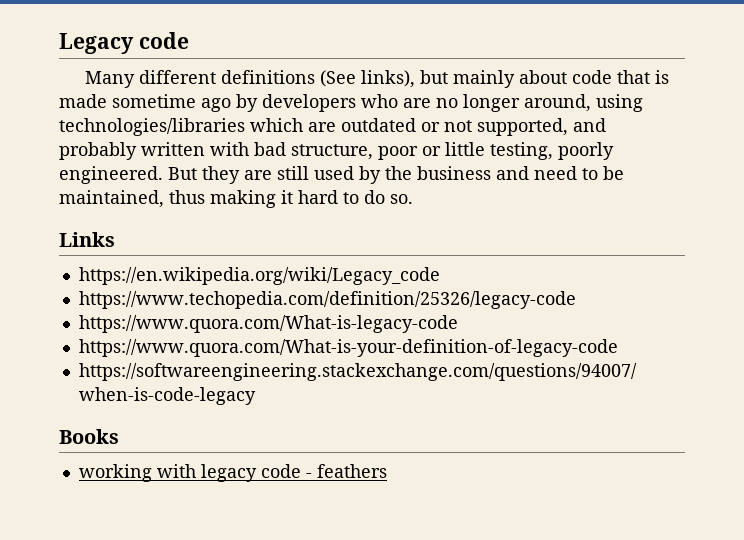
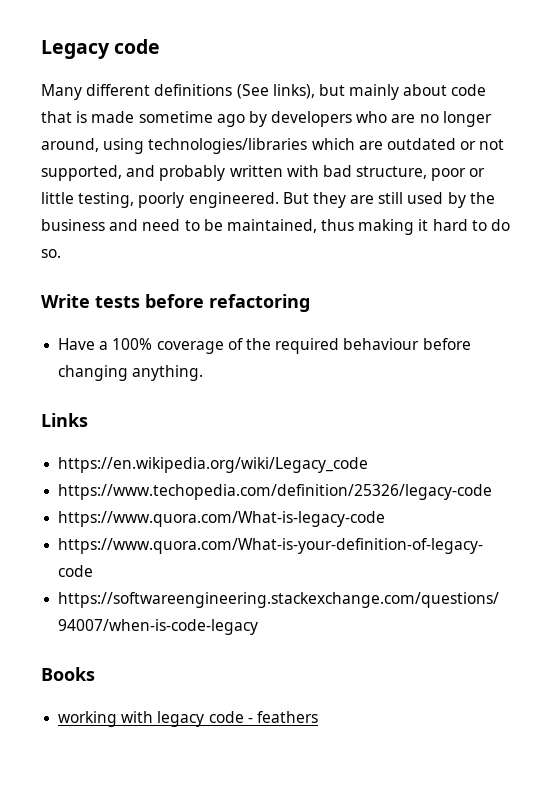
(413, 199) none -> [41,294,310,312] [58,338,471,354] [58,365,204,381] // Write tests before refactoring // Have a 100% coverage of the required behaviour before changing anything.

